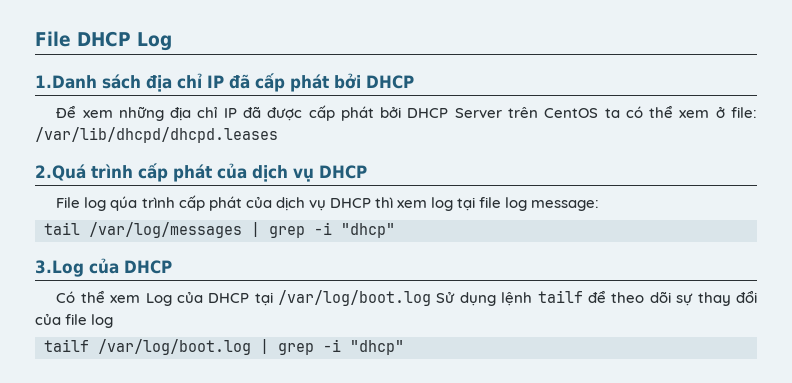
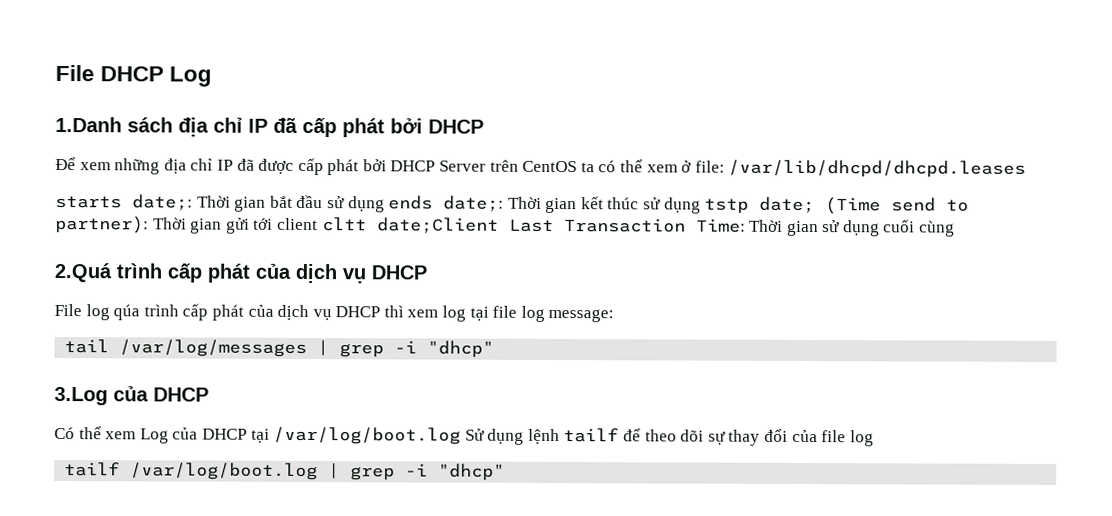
(278, 135) none -> [55,194,970,215] [55,215,956,237] // starts date;: Thời gian bắt đầu sử dụng ends date;: Thời gian kết thúc sử dụng tstp date; (Time send to partner): Thời gian gửi tới client cltt date;Client Last Transaction Time: Thời gian sử dụng cuối cùng

